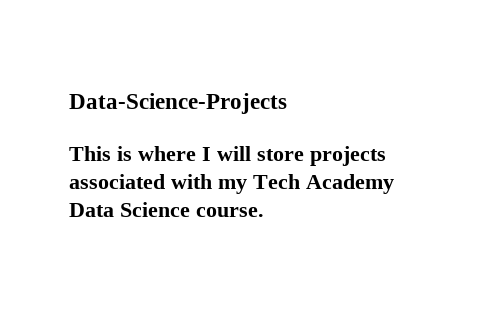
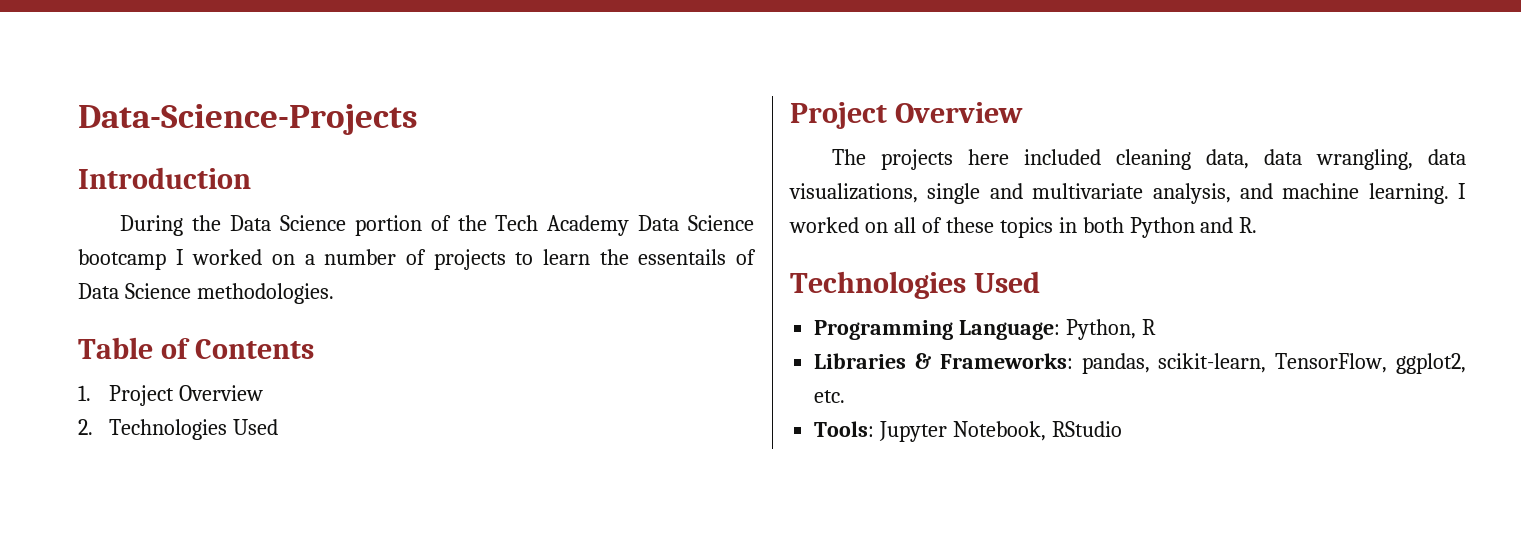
[69,146,386,166] [69,174,394,194] [69,202,264,217] This is where I will store projects associated with my Tech Academy Data Science course. -> [78,167,251,189] [120,215,754,236] [78,249,756,270] [78,283,334,304] [78,337,314,359] [78,385,263,406] [78,419,278,440] [790,102,1023,129] [832,149,1466,170] [789,183,1466,204] [789,217,1258,238] [790,271,1040,299] [814,319,1157,340] [814,353,1466,374] [814,390,846,403] [814,421,1123,442] Introduction // During the Data Science portion of the Tech Academy Data Science bootcamp I worked on a number of projects to learn the essentails of Data Science methodologies. // Table of Contents // 1. Project Overview // 2. Technologies Used // Project Overview // The projects here included cleaning data, data wrangling, data visualizations, single and multivariate analysis, and machine learning. I worked on all of these topics in both Python and R. // Technologies Used // Programming Language: Python, R // Libraries & Frameworks: pandas, scikit-learn, TensorFlow, ggplot2, etc. // Tools: Jupyter Notebook, RStudio

